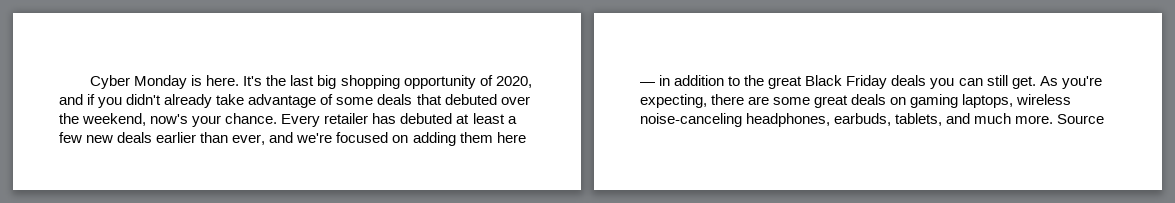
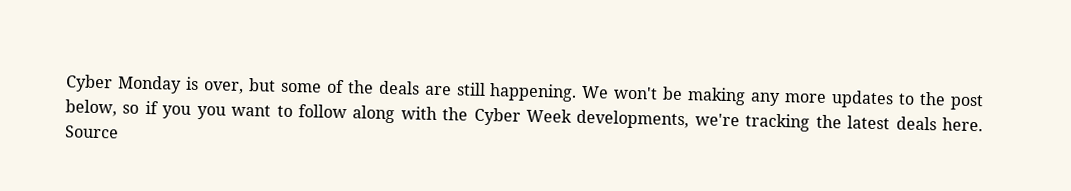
[206,75,532,89] [59,94,530,108] [59,113,517,127] [59,132,526,146] [640,75,1102,89] [640,94,1072,108] [640,113,1054,127] here. It's the last big shopping opportunity of 2020, and if you didn't already take advantage of some deals that debuted over the weekend, now's your chance. Every retailer has debuted at least a few new deals earlier than ever, and we're focused on adding them here — in addition to the great Black Friday deals you can still get. As you're expecting, there are some great deals on gaming laptops, wireless noise-canceling headphones, earbuds, tablets, and much more. -> [202,78,985,111] [65,99,984,132] over, but some of the deals are still happening. We won't be making any more updates to the post below, so if you you want to follow along with the Cyber Week developments, we're tracking the latest deals here.

